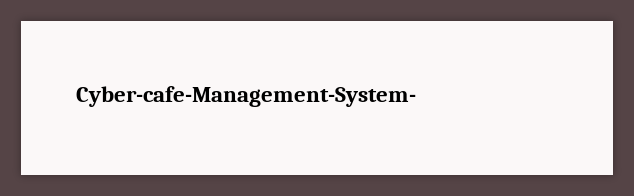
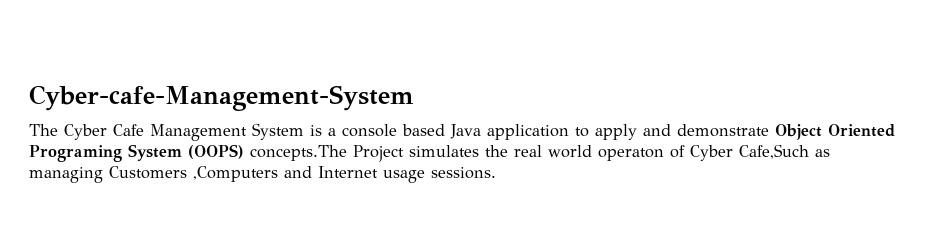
[76,86,416,107] Cyber-cafe-Management-System- -> [29,85,414,111] [29,123,895,141] [29,144,830,162] [29,166,496,183] Cyber-cafe-Management-System // The Cyber Cafe Management System is a console based Java application to apply and demonstrate Object Oriented Programing System (OOPS) concepts.The Project simulates the real world operaton of Cyber Cafe,Such as managing Customers ,Computers and Internet usage sessions.

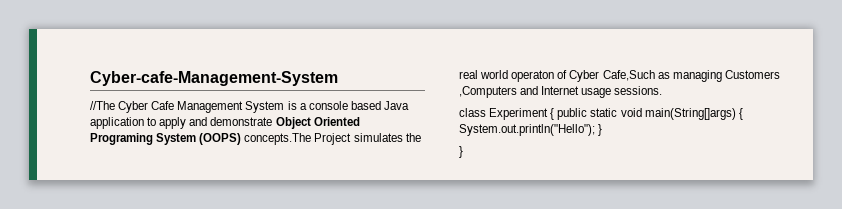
[29,124,58,136] The -> [90,101,115,110] //The
(496, 173) none -> [459,108,743,120] [459,124,603,136] [459,146,463,158] // class Experiment { public static void main(String[]args) { System.out.println("Hello"); } // }

